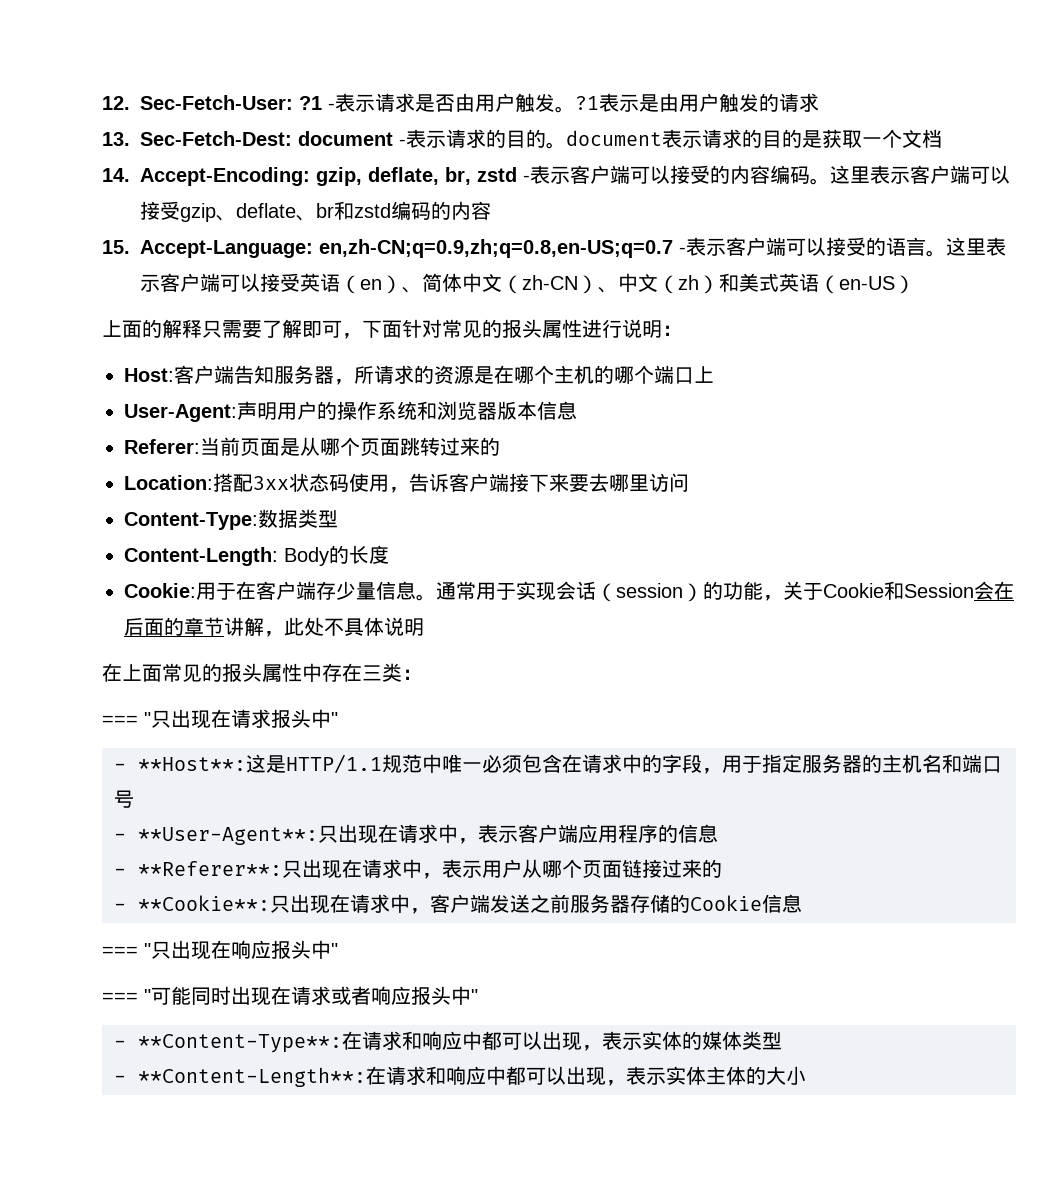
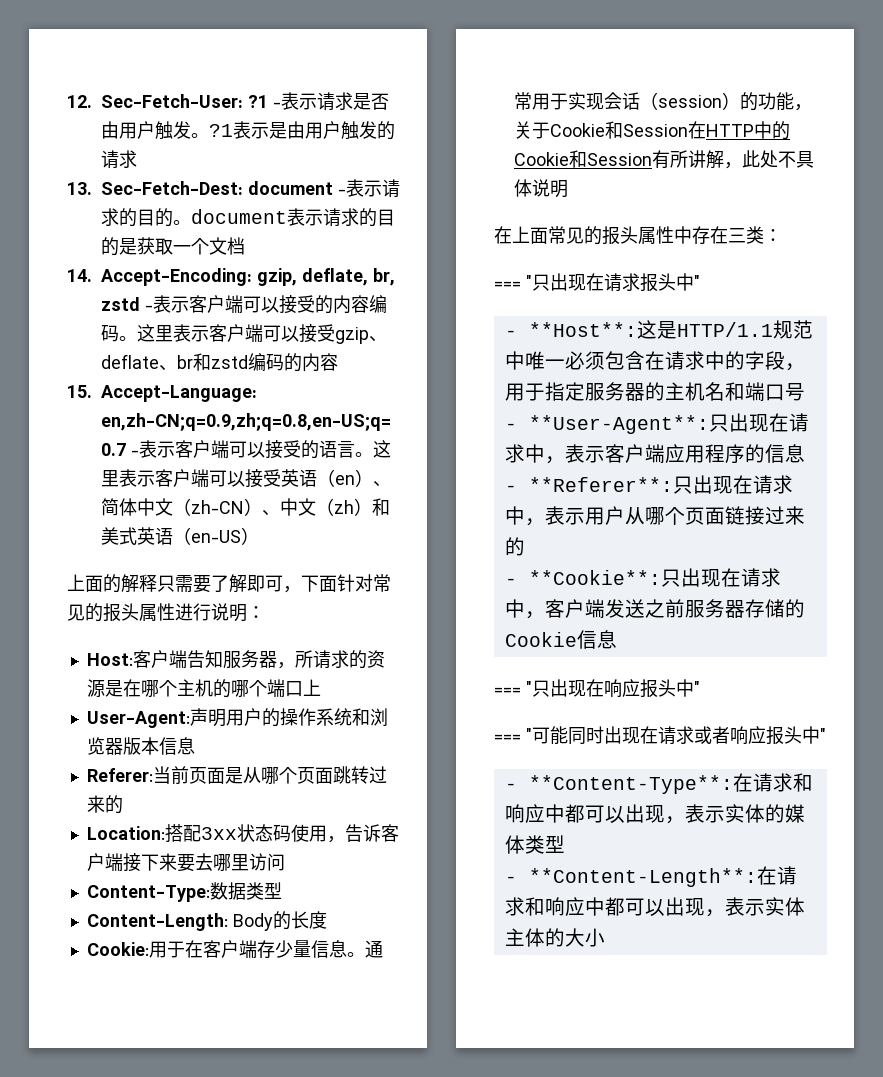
[974,581,1014,600] [124,617,224,636] 会在后面的章节 -> [687,121,790,140] [513,150,688,169] 在HTTP中的Cookie和Session有所

